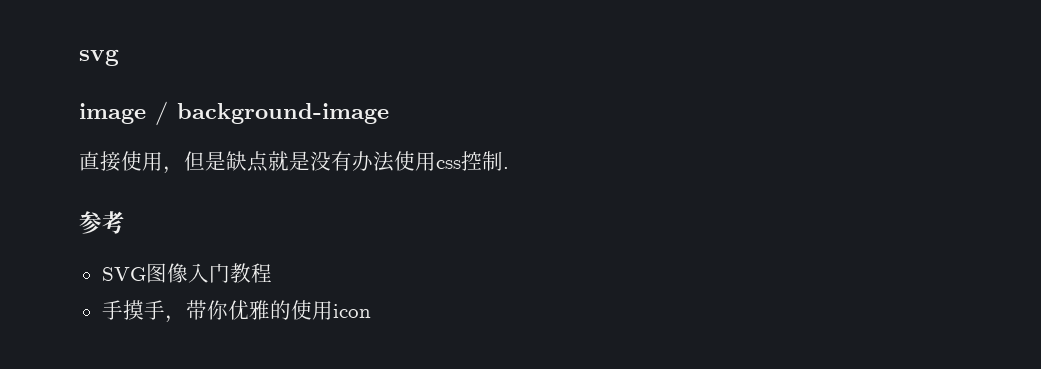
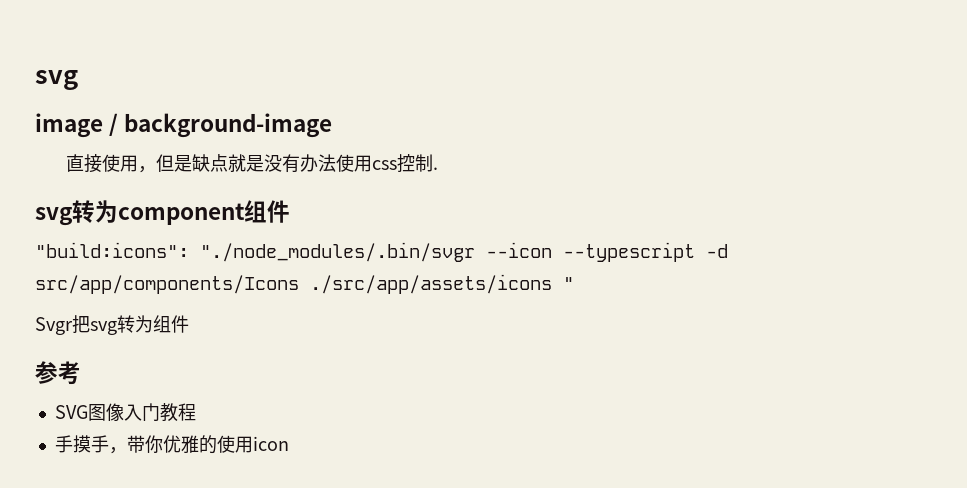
(509, 168) none -> [35,200,290,226] [35,242,728,262] [35,274,574,294] [35,315,189,335] // svg转为component组件 // "build:icons": "./node_modules/.bin/svgr --icon --typescript -d src/app/components/Icons ./src/app/assets/icons " // Svgr把svg转为组件

